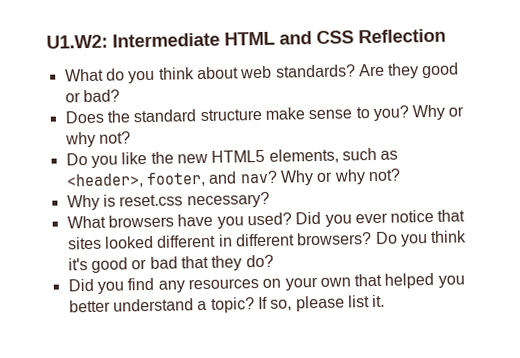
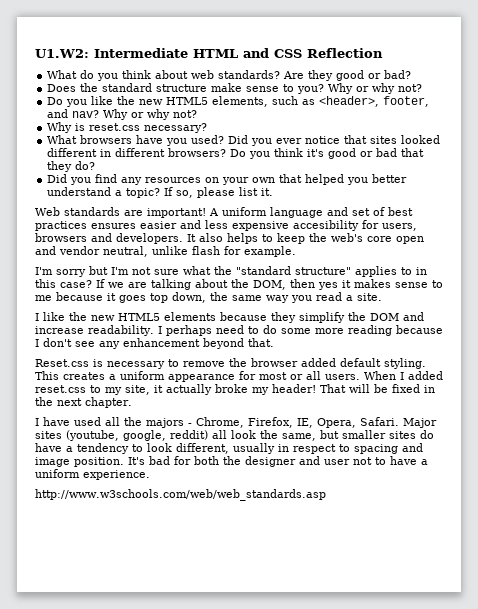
(386, 301) none -> [35,207,413,218] [35,220,417,231] [35,233,424,244] [35,246,296,257] [35,266,427,277] [35,279,443,290] [35,292,382,303] [35,312,424,323] [35,325,443,336] [35,338,274,349] [35,358,426,369] [35,371,443,382] [35,384,435,395] [35,397,132,408] [35,417,437,428] [35,430,434,441] [35,443,423,454] [35,456,428,467] [35,469,150,480] [35,489,326,501] // Web standards are important! A uniform language and set of best practices ensures easier and less expensive accesibility for users, browsers and developers. It also helps to keep the web's core open and vendor neutral, unlike flash for example. // I'm sorry but I'm not sure what the "standard structure" applies to in this case? If we are talking about the DOM, then yes it makes sense to me because it goes top down, the same way you read a site. // I like the new HTML5 elements because they simplify the DOM and increase readability. I perhaps need to do some more reading because I don't see any enhancement beyond that. // Reset.css is necessary to remove the browser added default styling. This creates a uniform appearance for most or all users. When I added reset.css to my site, it actually broke my header! That will be fixed in the next chapter. // I have used all the majors - Chrome, Firefox, IE, Opera, Safari. Major sites (youtube, google, reddit) all look the same, but smaller sites do have a tendency to look different, usually in respect to spacing and image position. It's bad for both the designer and user not to have a uniform experience. // http://www.w3schools.com/web/web_standards.asp

